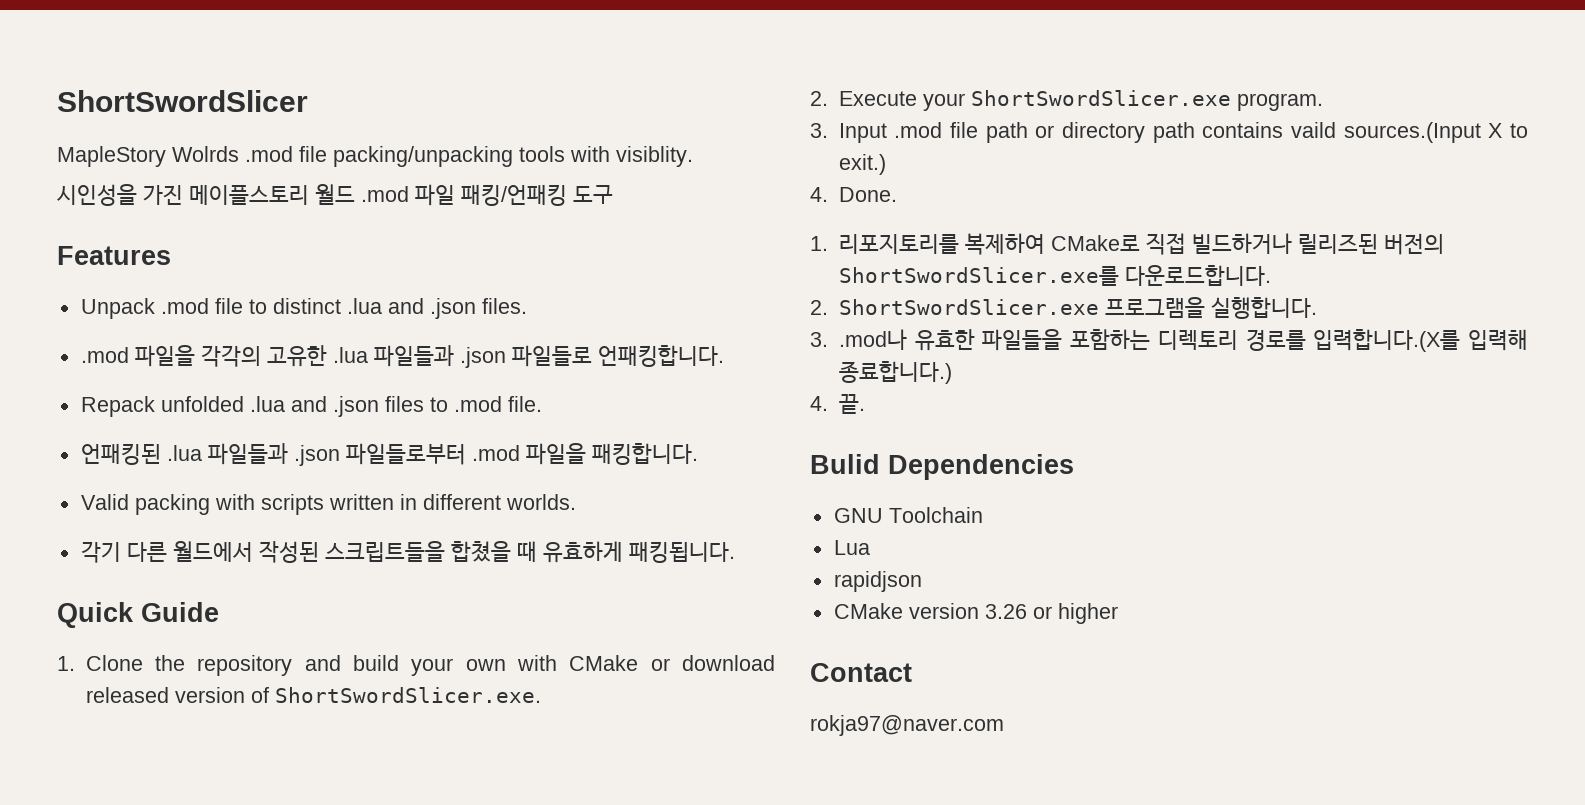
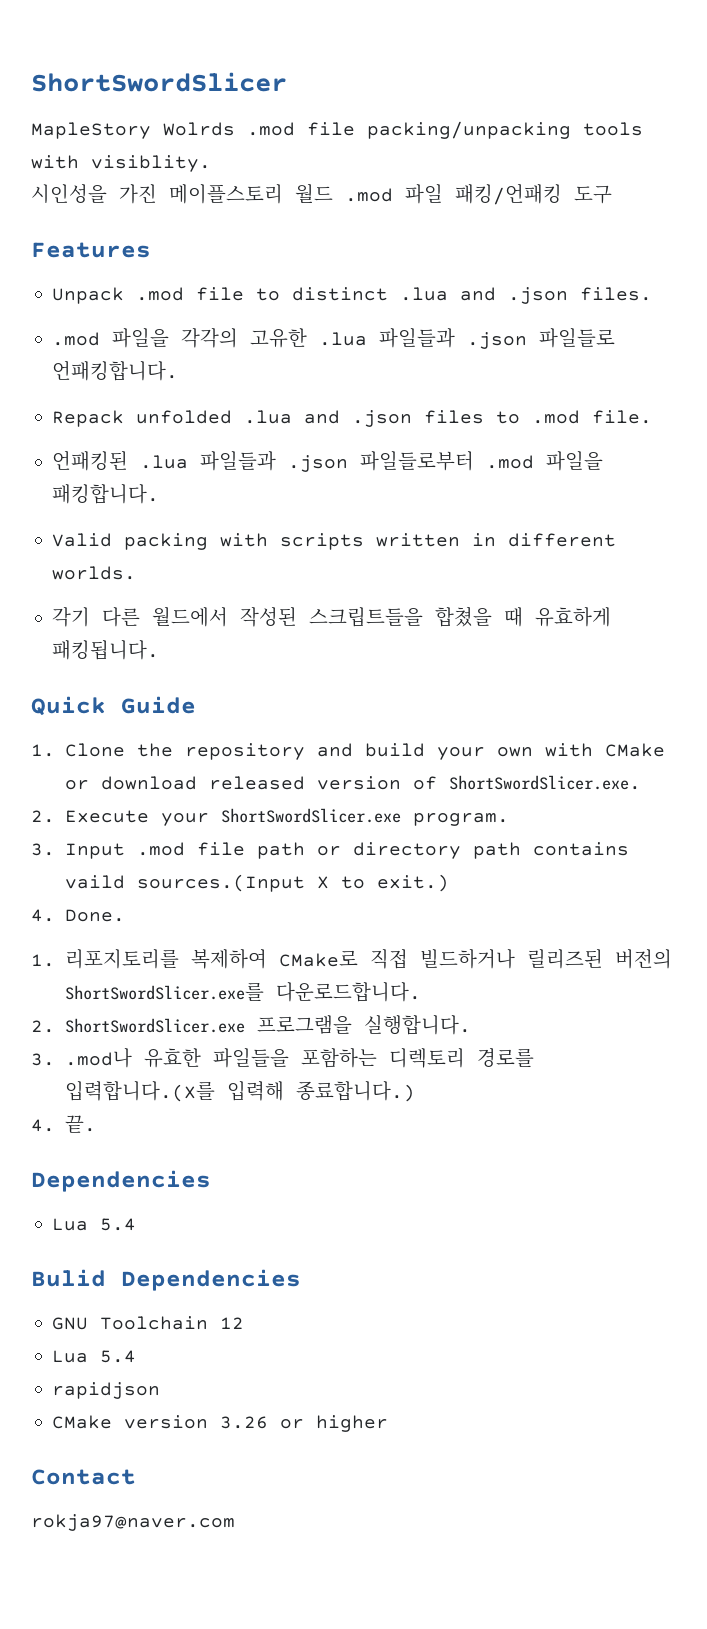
(865, 404) none -> [31,1170,211,1192] [52,1218,137,1231] // Dependencies // Lua 5.4
[833,540,870,555] // Lua -> [220,1317,245,1329] [52,1350,137,1363] 12 // Lua 5.4

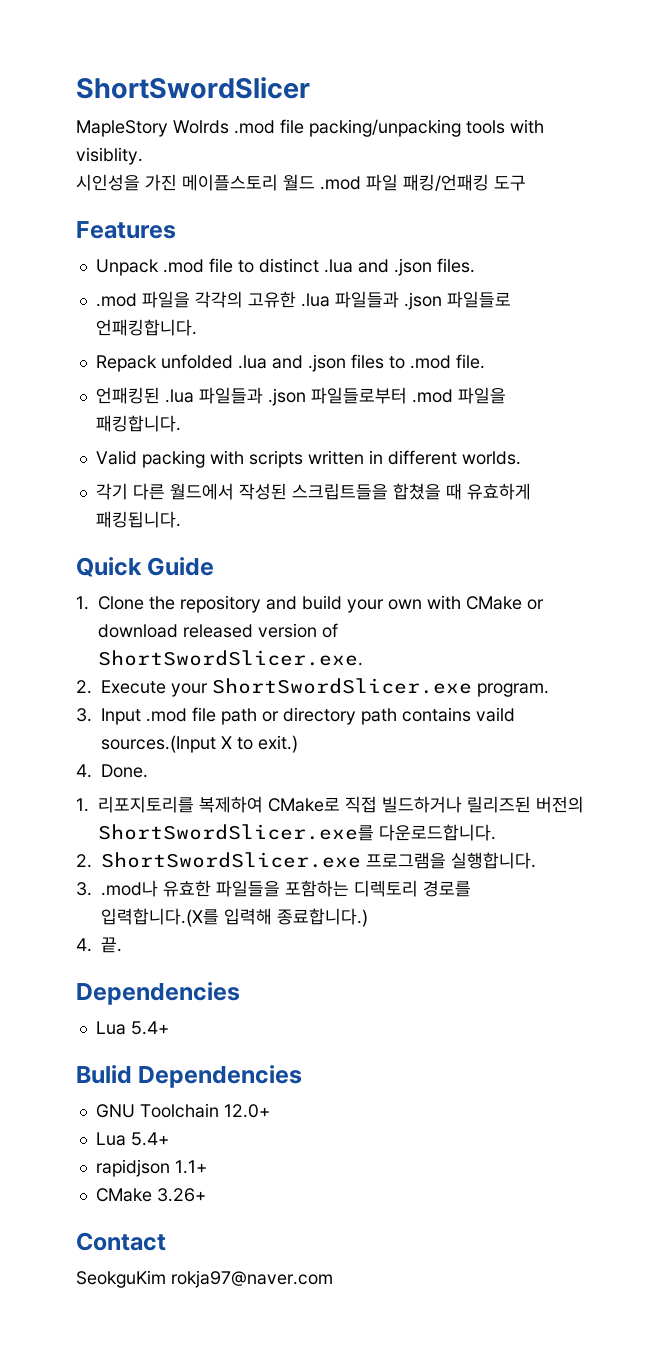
[100,1218,137,1231] 5.4 -> [130,1021,169,1035] 5.4+
[220,1317,245,1329] [52,1350,137,1363] 12 // Lua 5.4 -> [223,1104,270,1118] [95,1132,169,1146] 12.0+ // Lua 5.4+
[52,1415,389,1432] // CMake version 3.26 or higher -> [174,1160,207,1174] [95,1188,206,1202] 1.1+ // CMake 3.26+
(136, 1477) none -> [76,1270,166,1288] SeokguKim

